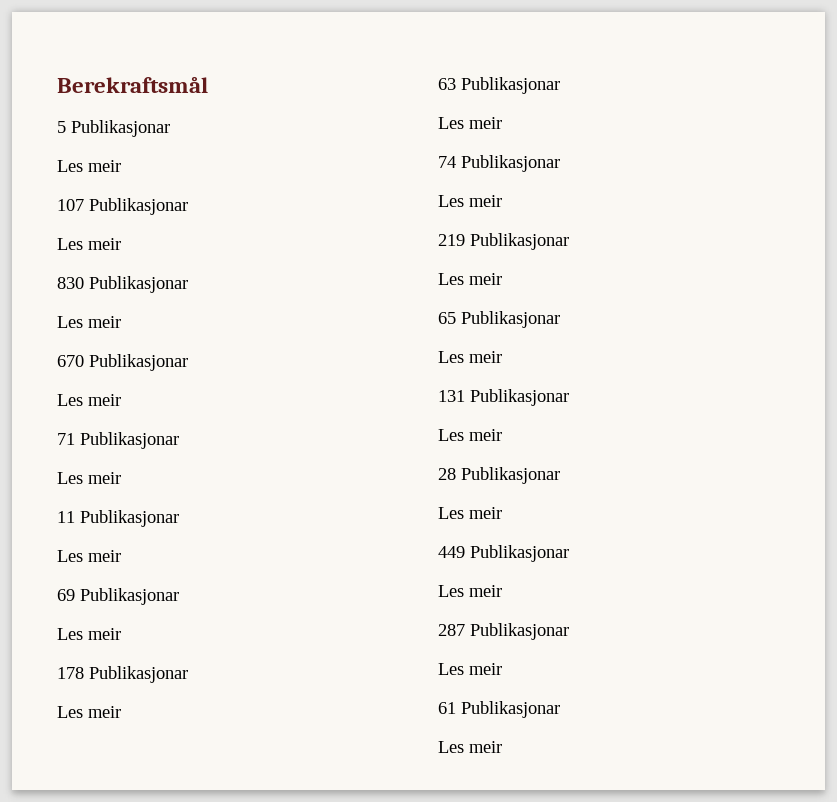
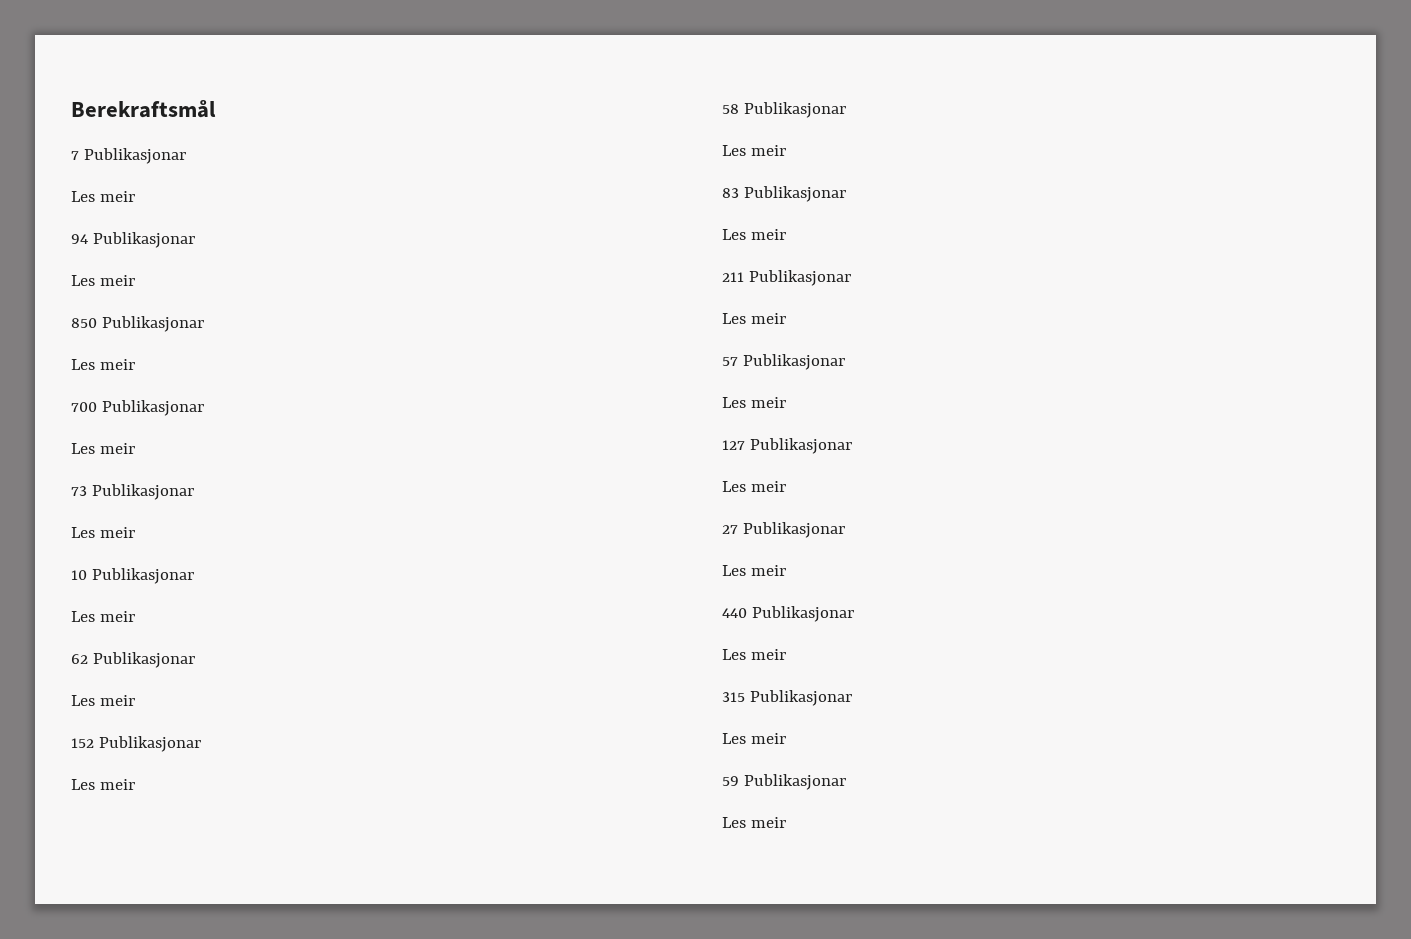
[57,120,170,137] [57,160,121,172] [57,198,188,215] [57,238,121,250] [57,276,188,293] [57,316,121,328] [57,354,188,371] [57,394,121,406] [57,432,179,449] [57,472,121,484] [57,510,179,527] [57,550,121,562] [57,588,179,605] [57,628,121,640] [57,666,188,683] [57,706,121,718] [438,77,560,94] [438,117,502,129] [438,155,560,172] [438,195,502,207] [438,233,569,250] [438,273,502,285] [438,311,560,328] [438,351,502,363] [438,389,569,406] [438,429,502,441] [438,467,560,484] [438,507,502,519] [438,545,569,562] [438,585,502,597] [438,623,569,640] [438,663,502,675] [438,702,456,714] 5 Publikasjonar // Les meir // 107 Publikasjonar // Les meir // 830 Publikasjonar // Les meir // 670 Publikasjonar // Les meir // 71 Publikasjonar // Les meir // 11 Publikasjonar // Les meir // 69 Publikasjonar // Les meir // 178 Publikasjonar // Les meir // 63 Publikasjonar // Les meir // 74 Publikasjonar // Les meir // 219 Publikasjonar // Les meir // 65 Publikasjonar // Les meir // 131 Publikasjonar // Les meir // 28 Publikasjonar // Les meir // 449 Publikasjonar // Les meir // 287 Publikasjonar // Les meir // 61 -> [71,148,186,164] [71,191,135,202] [71,232,195,248] [71,275,135,286] [71,316,204,332] [71,359,135,370] [71,400,204,416] [71,443,135,454] [71,484,194,500] [71,527,135,538] [71,568,194,584] [71,611,135,622] [71,652,195,668] [71,695,135,706] [71,736,201,752] [71,779,135,790] [722,102,846,118] [722,145,786,156] [722,186,846,202] [722,229,786,240] [722,270,851,286] [722,313,786,324] [722,354,845,370] [722,397,786,408] [722,438,852,454] [722,481,786,492] [722,522,845,538] [722,565,786,576] [722,606,854,622] [722,649,786,660] [722,690,852,706] [722,733,786,744] [722,776,739,786] 7 Publikasjonar // Les meir // 94 Publikasjonar // Les meir // 850 Publikasjonar // Les meir // 700 Publikasjonar // Les meir // 73 Publikasjonar // Les meir // 10 Publikasjonar // Les meir // 62 Publikasjonar // Les meir // 152 Publikasjonar // Les meir // 58 Publikasjonar // Les meir // 83 Publikasjonar // Les meir // 211 Publikasjonar // Les meir // 57 Publikasjonar // Les meir // 127 Publikasjonar // Les meir // 27 Publikasjonar // Les meir // 440 Publikasjonar // Les meir // 315 Publikasjonar // Les meir // 59

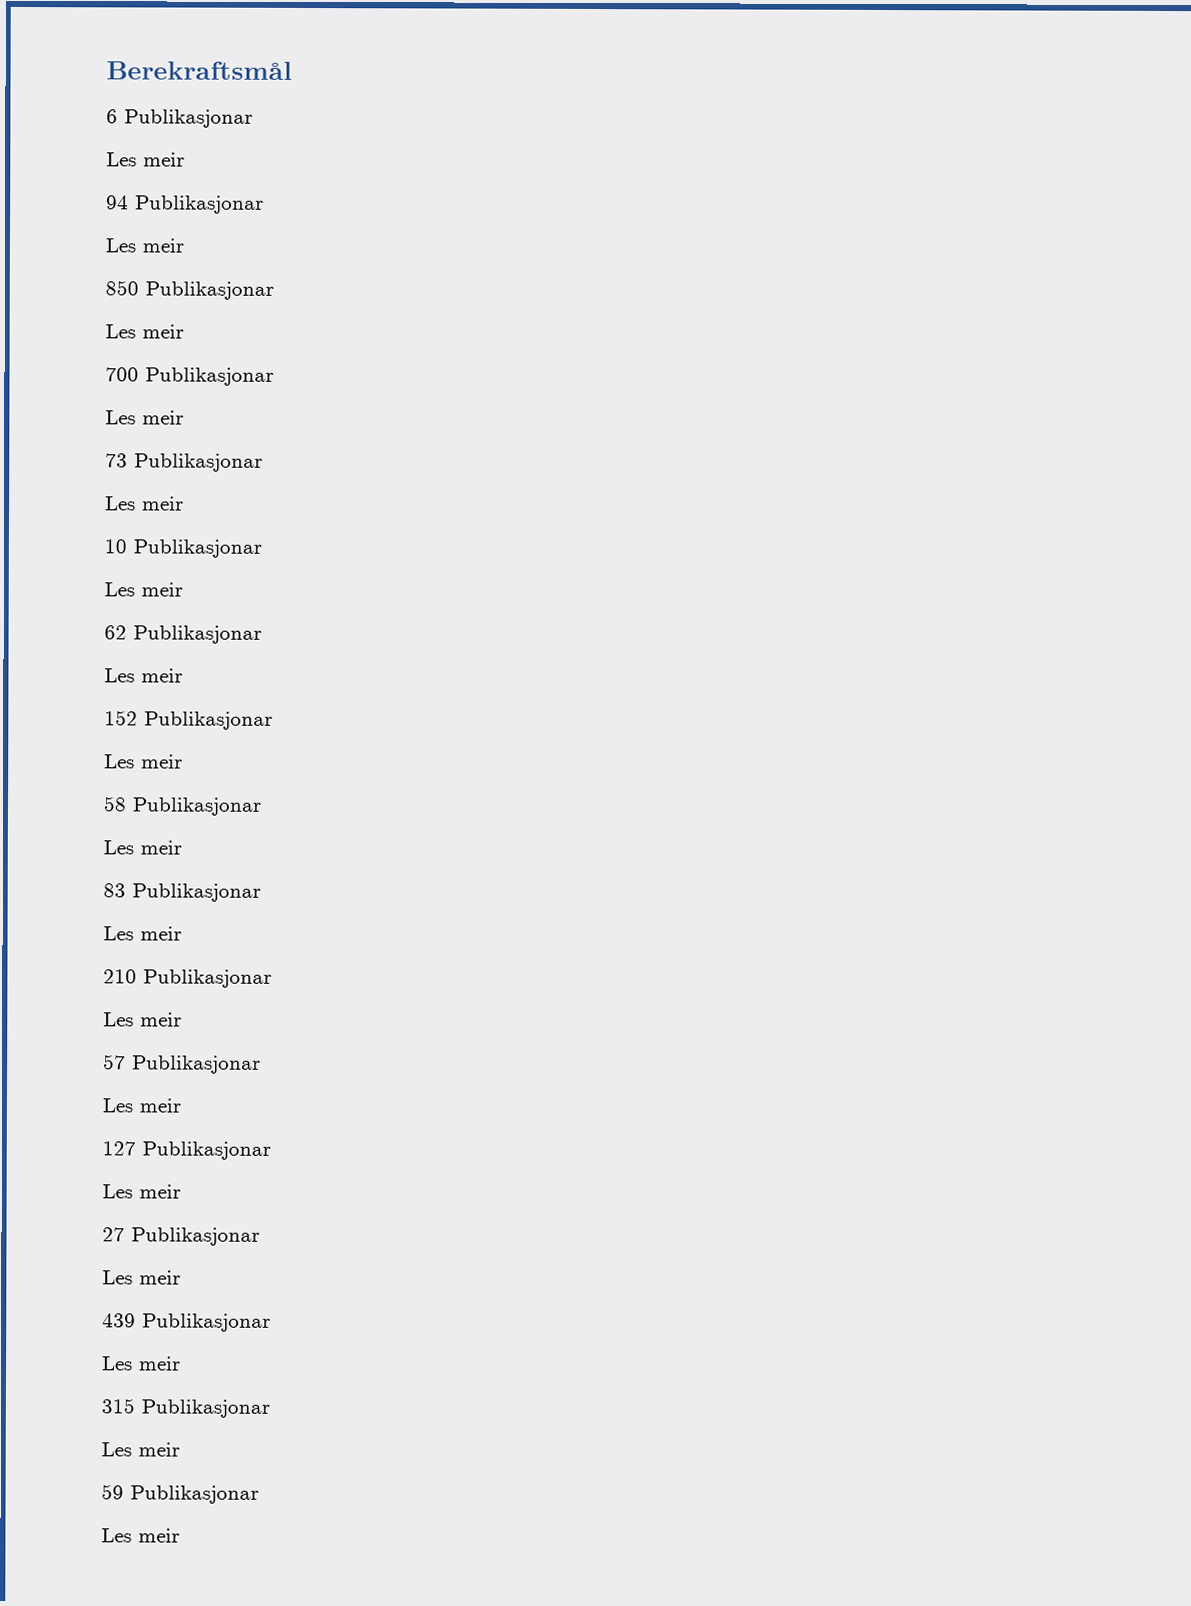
[71,151,79,160] 7 -> [106,109,118,124] 6
[722,272,744,282] 211 -> [103,969,137,984] 210
[722,608,747,618] 440 -> [102,1313,136,1328] 439

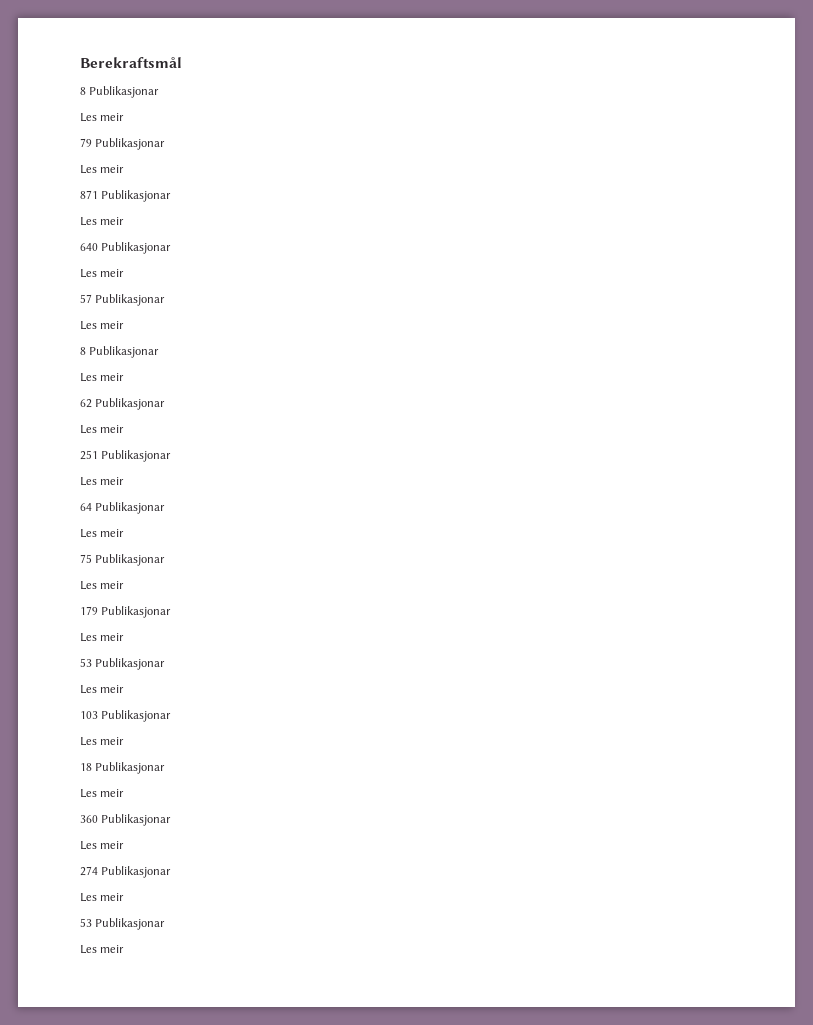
[106,109,253,128] [106,152,185,167] [106,195,264,214] [105,238,184,253] [105,280,274,300] [105,324,184,339] [105,367,274,386] [105,410,184,425] [105,453,263,472] [105,496,184,511] [104,539,127,554] 6 Publikasjonar // Les meir // 94 Publikasjonar // Les meir // 850 Publikasjonar // Les meir // 700 Publikasjonar // Les meir // 73 Publikasjonar // Les meir // 10 -> [80,86,160,98] [80,113,125,122] [80,138,166,150] [80,165,125,174] [80,190,172,202] [80,217,125,226] [80,242,172,254] [80,269,125,278] [80,294,166,306] [80,321,125,330] [80,347,86,355] 8 Publikasjonar // Les meir // 79 Publikasjonar // Les meir // 871 Publikasjonar // Les meir // 640 Publikasjonar // Les meir // 57 Publikasjonar // Les meir // 8
[104,710,273,730] [104,754,183,769] [103,796,262,816] [103,840,182,855] [103,883,261,902] [103,926,182,941] [103,969,272,988] [103,1012,182,1027] [103,1054,261,1074] [102,1098,181,1113] [102,1141,271,1160] [102,1184,181,1199] [102,1227,260,1246] [102,1270,181,1285] [102,1313,271,1332] [102,1356,181,1371] [101,1398,270,1418] [101,1442,180,1457] [101,1484,124,1500] 152 Publikasjonar // Les meir // 58 Publikasjonar // Les meir // 83 Publikasjonar // Les meir // 210 Publikasjonar // Les meir // 57 Publikasjonar // Les meir // 127 Publikasjonar // Les meir // 27 Publikasjonar // Les meir // 439 Publikasjonar // Les meir // 315 Publikasjonar // Les meir // 59 -> [80,450,172,462] [80,477,125,486] [80,502,166,514] [80,529,125,538] [80,554,166,566] [80,581,125,590] [80,606,172,618] [80,633,125,642] [80,658,166,670] [80,685,125,694] [80,710,172,722] [80,737,125,746] [80,762,166,774] [80,789,125,798] [80,814,172,826] [80,841,125,850] [80,866,172,878] [80,893,125,902] [80,918,92,927] 251 Publikasjonar // Les meir // 64 Publikasjonar // Les meir // 75 Publikasjonar // Les meir // 179 Publikasjonar // Les meir // 53 Publikasjonar // Les meir // 103 Publikasjonar // Les meir // 18 Publikasjonar // Les meir // 360 Publikasjonar // Les meir // 274 Publikasjonar // Les meir // 53

